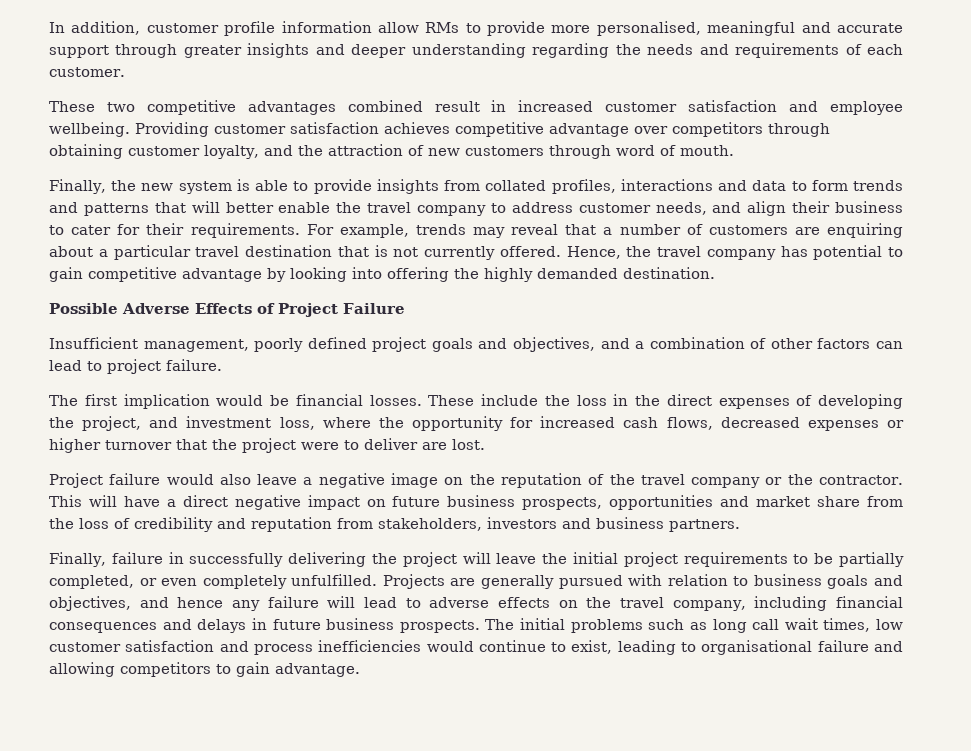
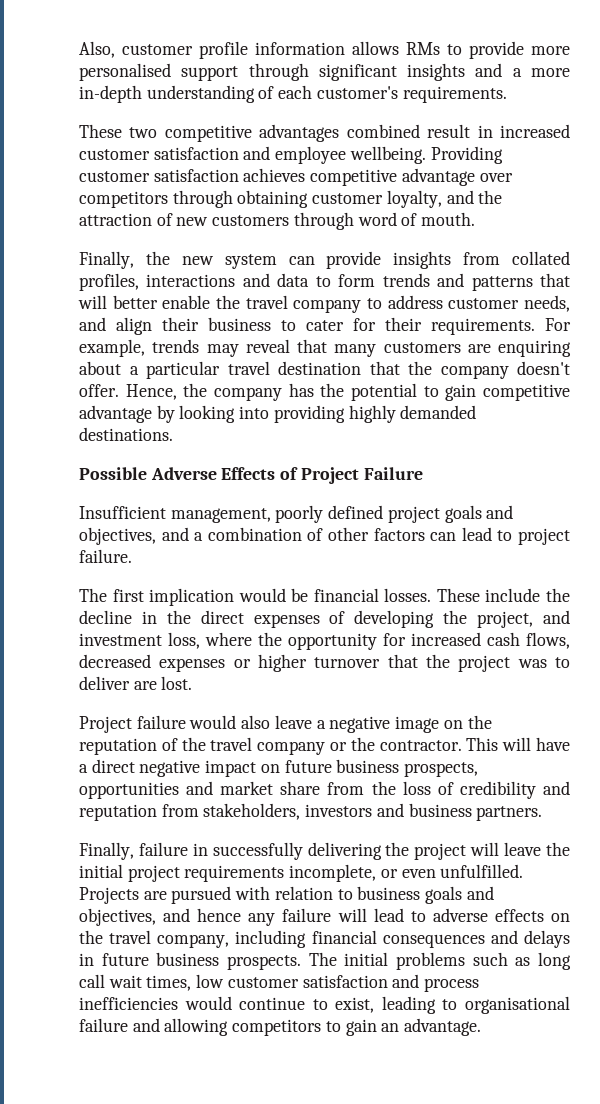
[49,21,141,35] In addition, -> [79,41,115,58] Also,
[377,22,419,33] allow -> [352,41,399,55] allows
[596,21,903,36] personalised, meaningful and accurate -> [79,63,171,81] personalised
[183,45,242,58] greater -> [318,64,397,81] significant
[351,43,903,58] [49,67,125,77] deeper understanding regarding the needs and requirements of each customer. -> [512,68,570,77] [79,85,507,103] a more in-depth understanding of each customer's requirements.
[236,179,309,191] is able to -> [288,256,315,265] can
[603,224,703,235] a number of -> [334,344,377,357] many
[374,245,561,260] is not currently offered. -> [408,361,570,379] [79,384,119,397] the company doesn't offer.
[657,246,701,257] travel -> (208, 390) none
(808, 251) none -> [320,383,345,397] the
[387,267,479,282] offering the -> [273,405,345,423] providing
[623,267,715,279] destination. -> [79,427,173,441] destinations.
[576,395,607,406] loss -> [79,610,132,624] decline
[301,442,339,450] were -> [517,659,547,668] was
[793,552,905,567] [49,575,134,589] to be partially completed, -> [289,864,377,882] incomplete,
[202,575,287,589] completely -> (436, 873) none
[481,575,554,589] generally -> (167, 895) none
(270, 669) none -> [381,1023,400,1032] an

